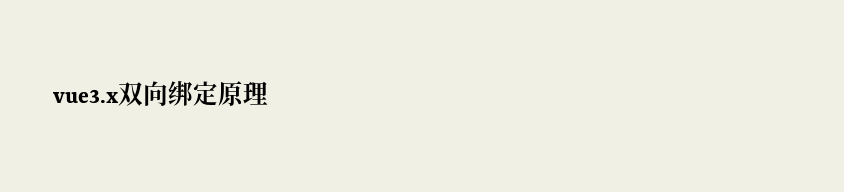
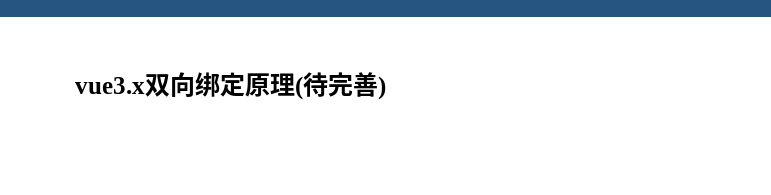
(268, 93) none -> [295,72,386,100] (待完善)

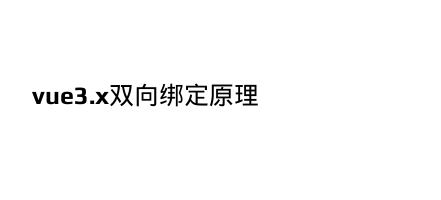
[295,72,386,100] (待完善) -> (259, 95) none

